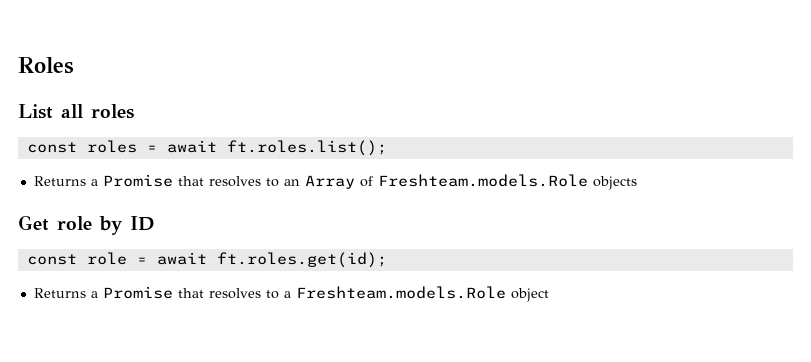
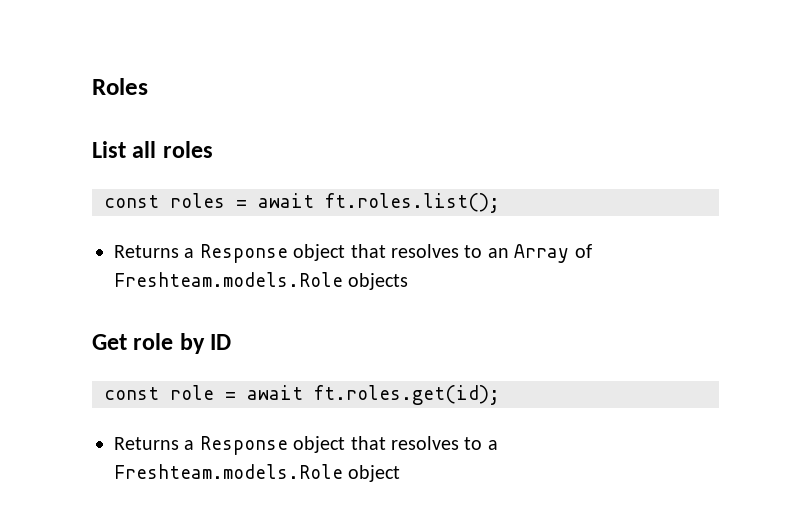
[102,174,173,187] Promise -> [199,244,346,263] Response object
[102,286,173,299] Promise -> [199,436,346,455] Response object

